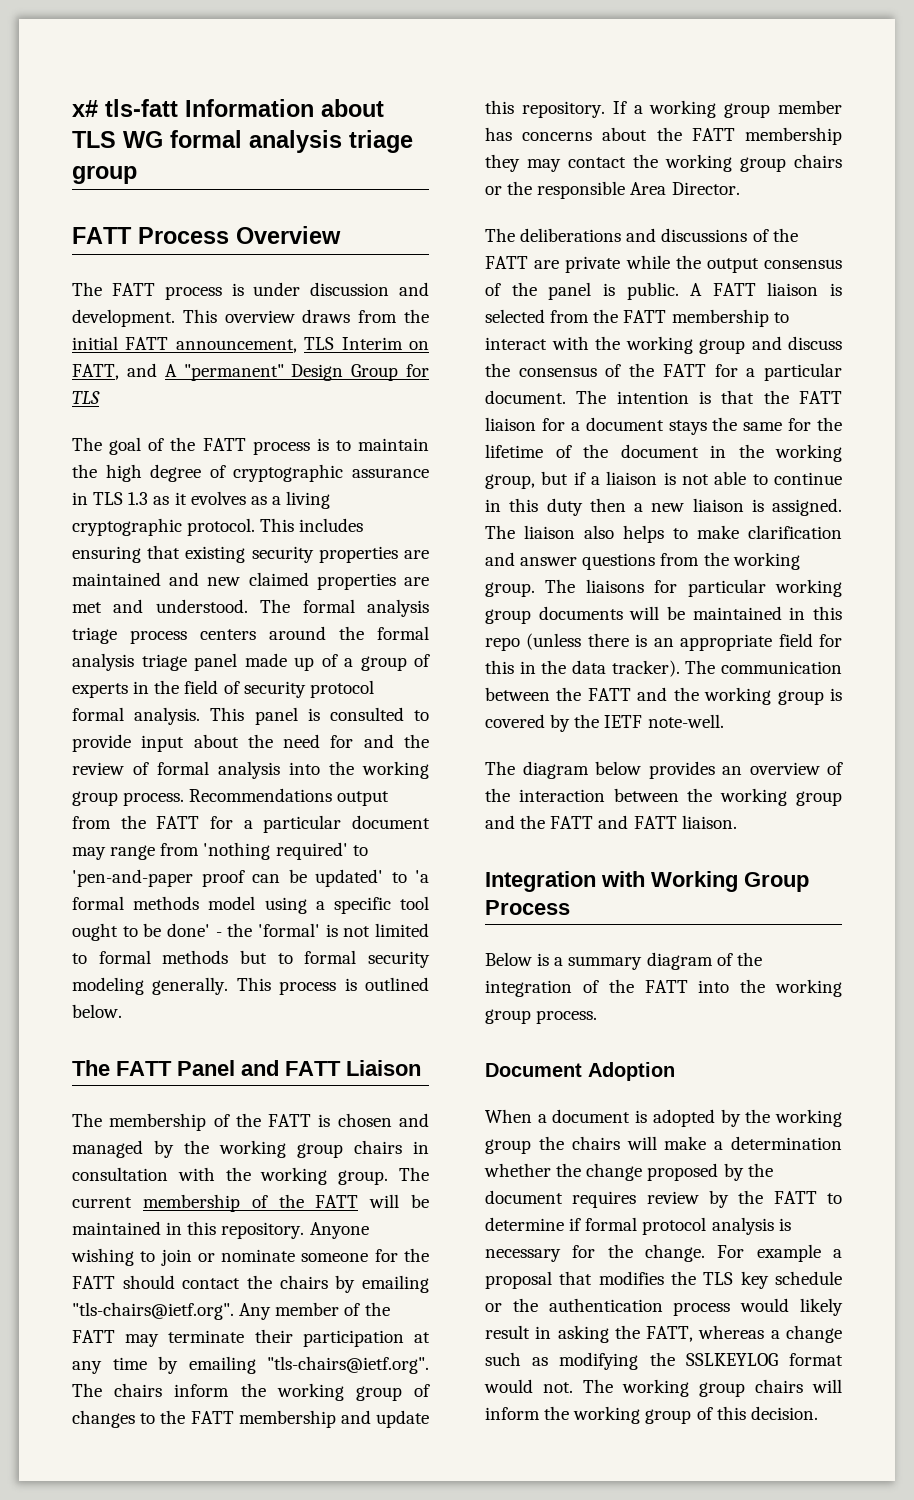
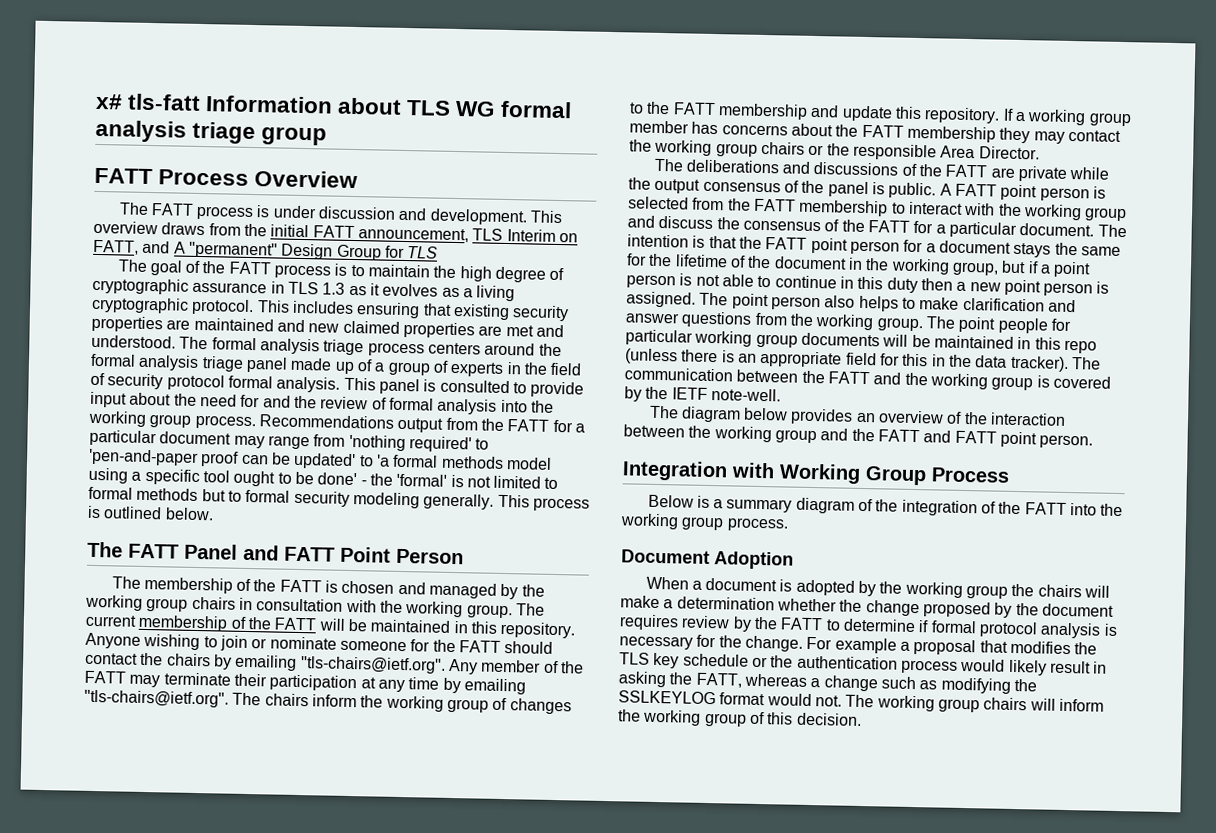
[346,1060,421,1076] Liaison -> [340,546,464,565] Point Person
[767,282,819,296] liaison -> [1000,184,1090,202] point person
[485,417,536,431] liaison -> [810,237,900,255] point person
[606,471,658,485] liaison -> [1053,261,1092,278] [626,274,676,289] point person
[692,498,744,512] liaison -> [1003,279,1094,297] point person
[524,525,575,539] liaison -> [731,293,821,311] point person
[585,579,644,593] liaisons -> [958,316,1048,334] point people
[681,815,737,829] liaison. -> [999,431,1094,449] point person.

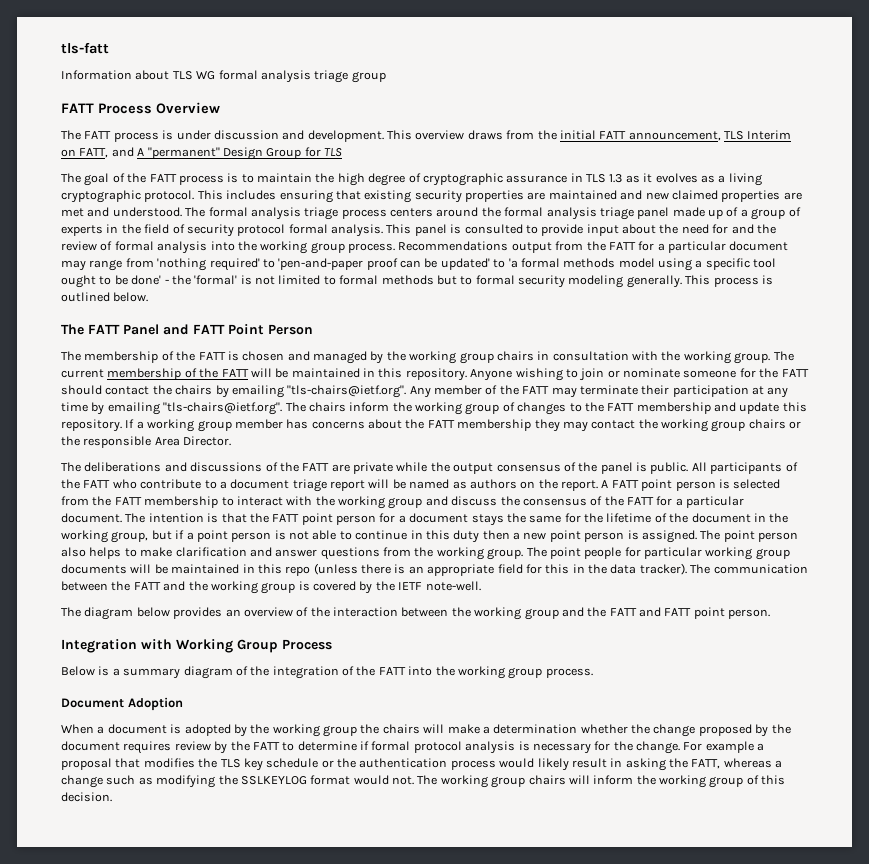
[95,93,123,110] x# -> (61, 48) none
(202, 102) none -> (109, 48) //
(937, 190) none -> [691,462,798,474] [61,479,598,492] All participants of the FATT who contribute to a document triage report will be named as authors on the report.

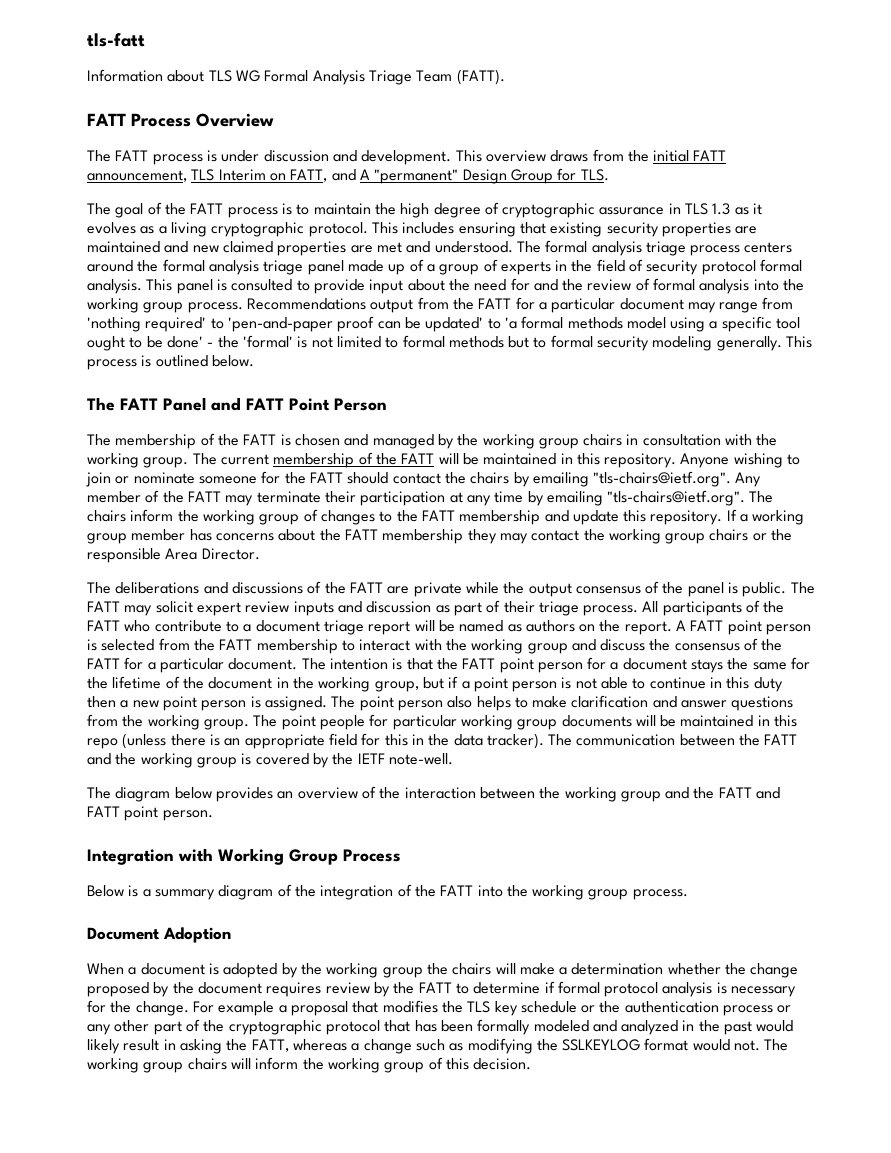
[218,70,386,83] formal analysis triage group -> [264,69,505,85] Formal Analysis Triage Team (FATT).
[324,148,342,157] TLS -> [580,169,609,181] TLS.
(689, 468) none -> [790,582,815,594] [87,600,639,616] The FATT may solicit expert review inputs and discussion as part of their triage process.
(496, 765) none -> [777,1005,792,1013] [87,1019,753,1035] or any other part of the cryptographic protocol that has been formally modeled and analyzed in the past

